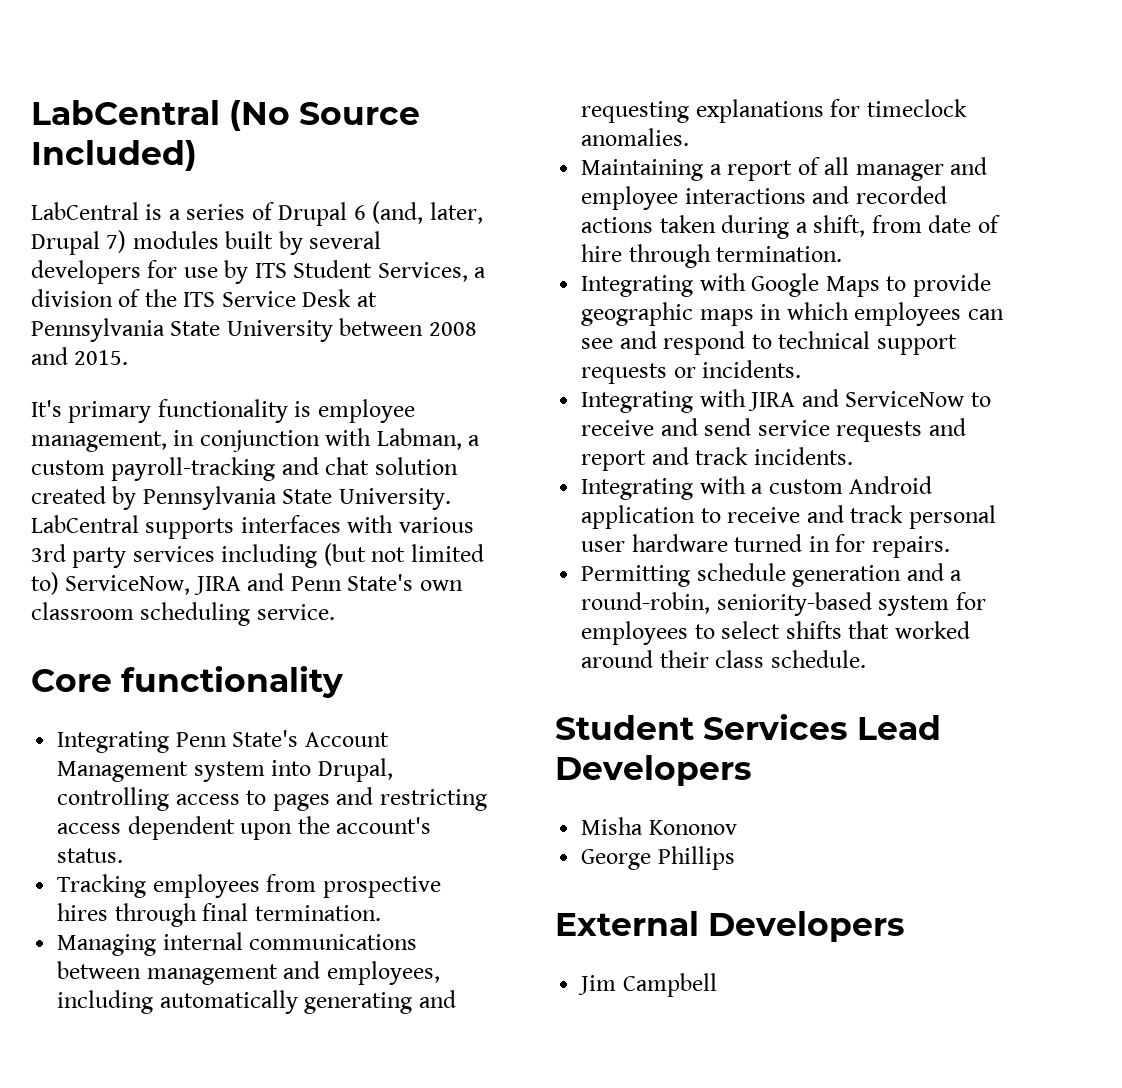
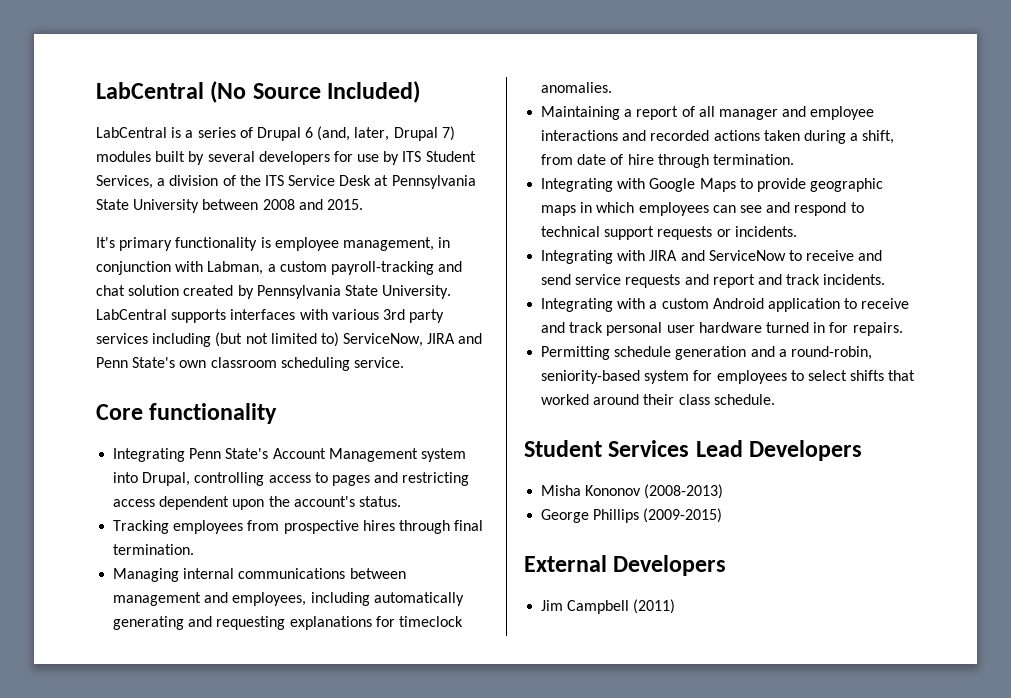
(737, 827) none -> [644,484,724,499] (2008-2013)
(735, 858) none -> [643,508,723,523] (2009-2015)
(717, 985) none -> [633,599,676,614] (2011)

